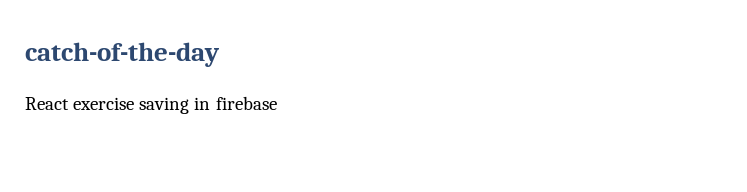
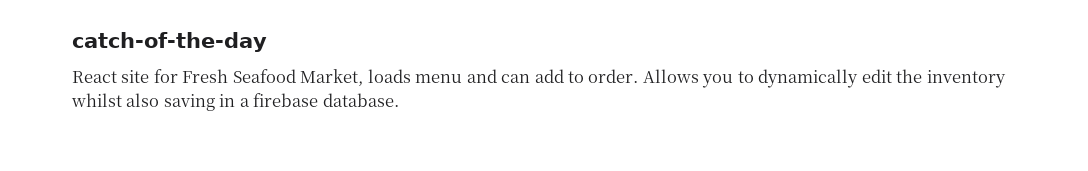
[73,96,277,114] exercise saving in firebase -> [121,69,1006,88] [71,93,399,111] site for Fresh Seafood Market, loads menu and can add to order. Allows you to dynamically edit the inventory whilst also saving in a firebase database.

